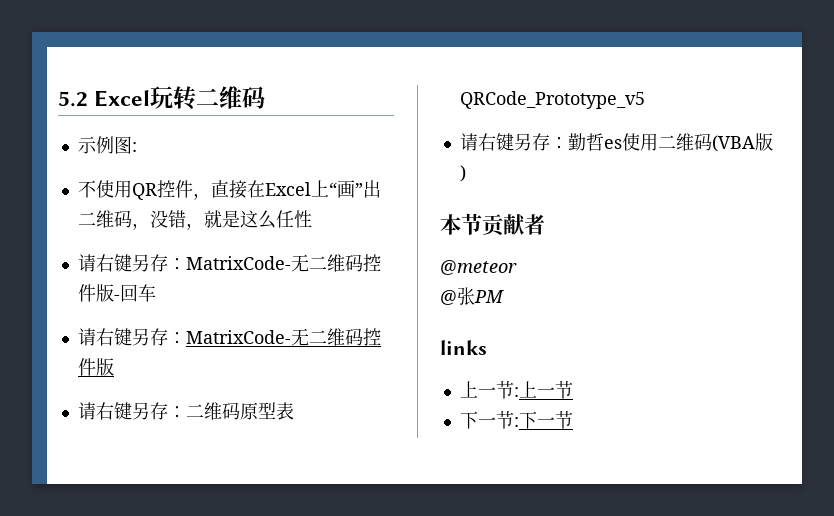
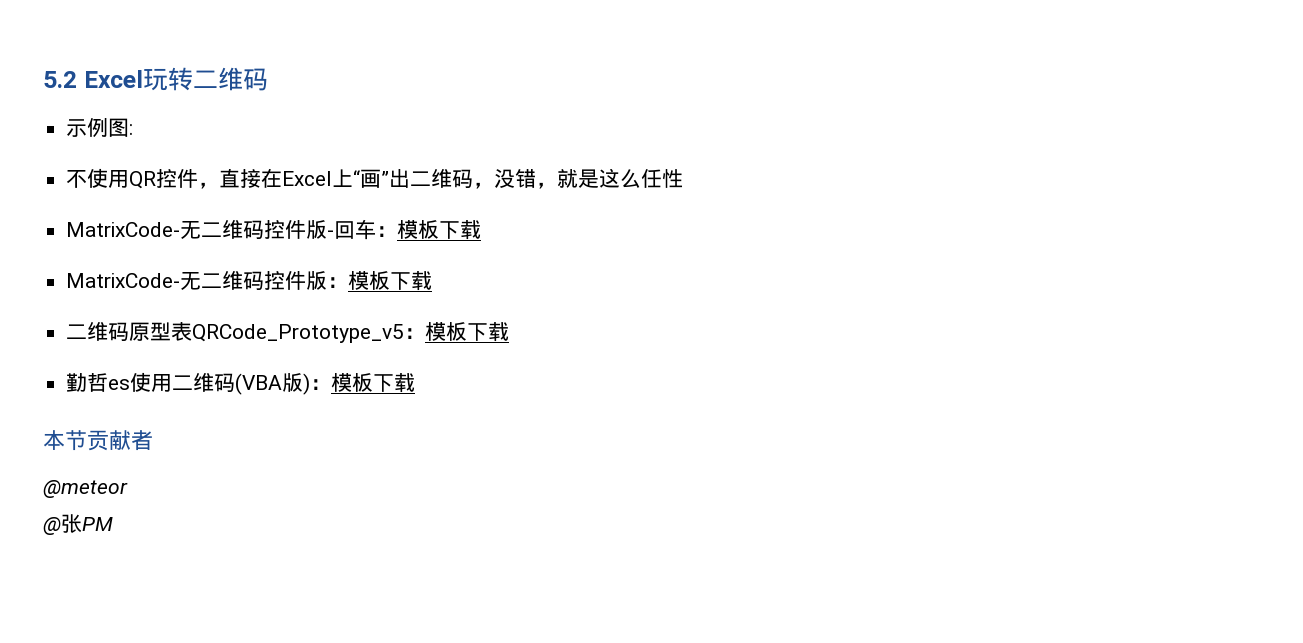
[77,254,186,272] 请右键另存： -> (684, 178) none
[77,328,381,346] [77,358,114,376] [77,402,186,420] // 请右键另存：MatrixCode-无二维码控件版 // 请右键另存： -> [376,220,482,240] [66,270,433,291] ：模板下载 // MatrixCode-无二维码控件版：模板下载 //
[459,133,568,151] // 请右键另存： -> [404,322,510,342] ：模板下载 //
(466, 173) none -> [310,373,416,393] ：模板下载
[440,340,487,355] [459,381,573,399] [459,411,573,429] // links // 上一节:上一节 // 下一节:下一节 -> (113, 524) none

